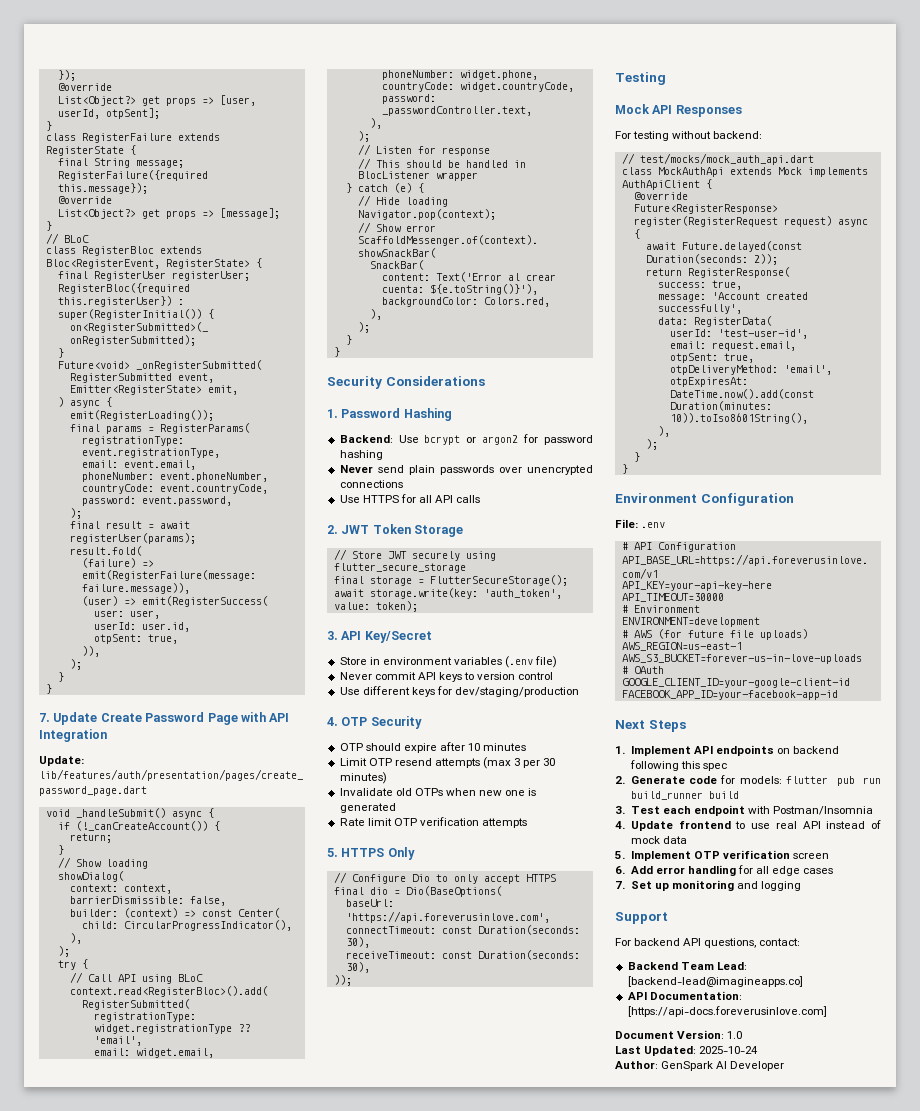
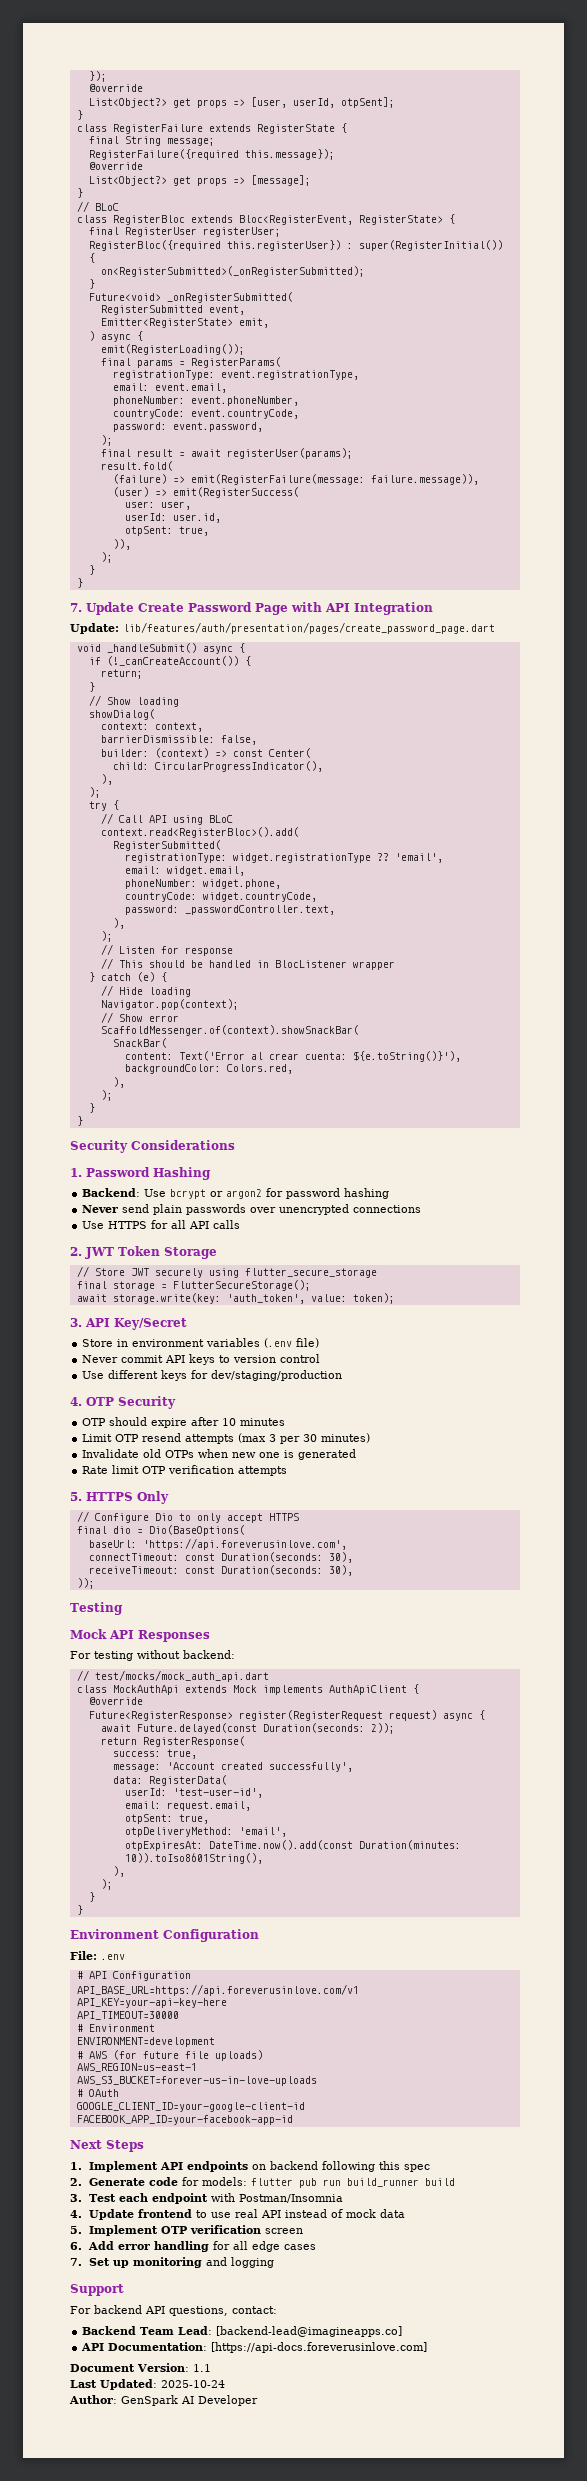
[727,1031,743,1039] 1.0 -> [193,2364,211,2372] 1.1

